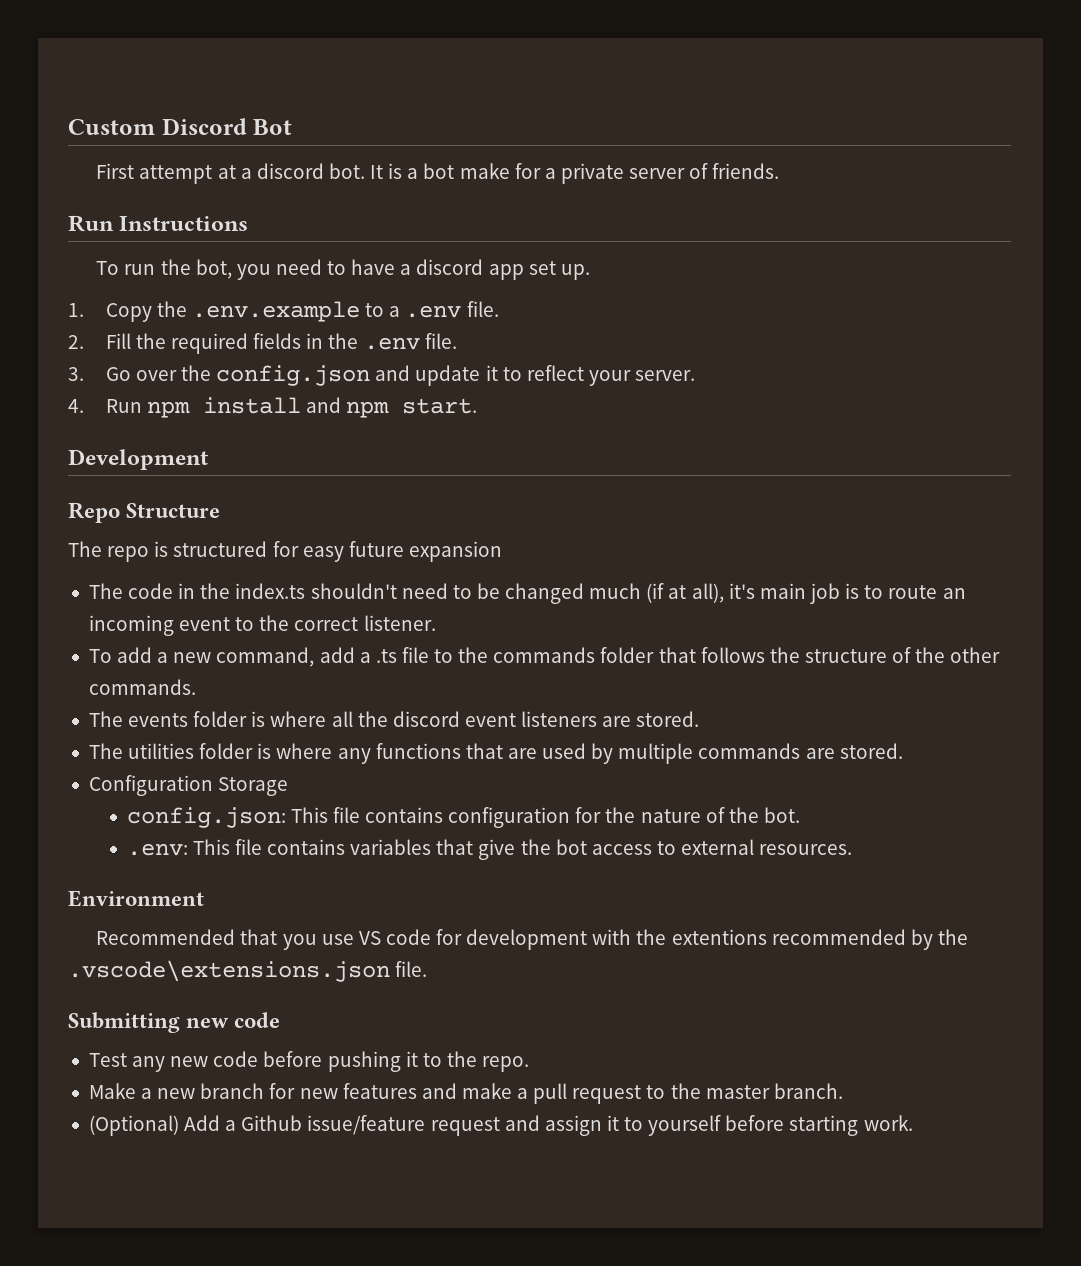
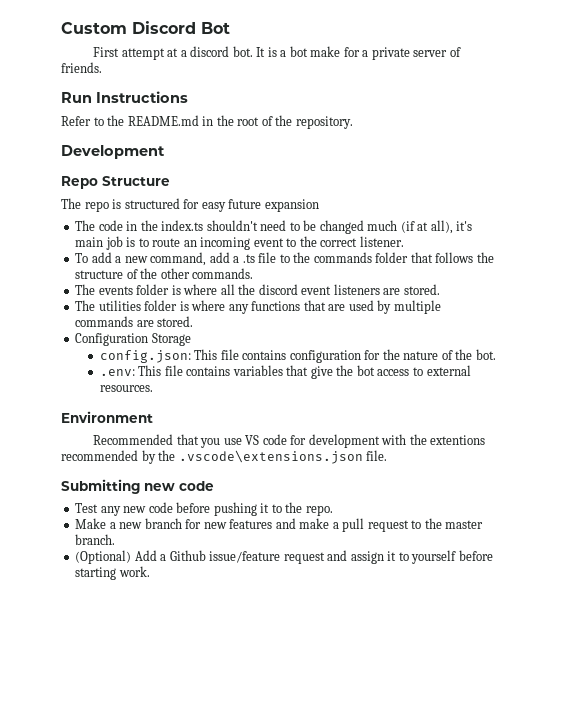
[96,259,590,280] [68,301,499,322] [68,333,457,354] [68,365,696,386] [68,397,478,418] To run the bot, you need to have a discord app set up. // 1. Copy the .env.example to a .env file. // 2. Fill the required fields in the .env file. // 3. Go over the config.json and update it to reflect your server. // 4. Run npm install and npm start. -> [61,115,353,129] Refer to the README.md in the root of the repository.

